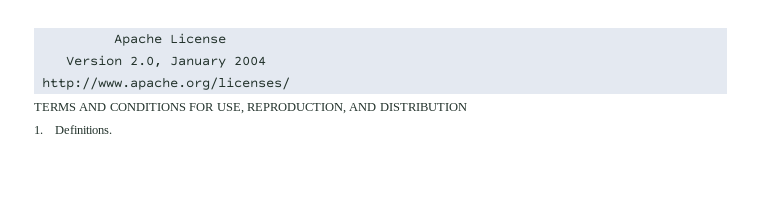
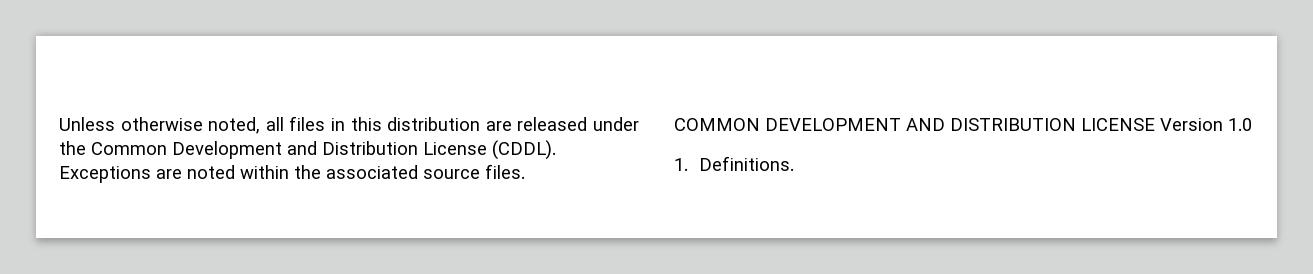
[113,33,226,46] [65,55,266,68] [41,77,290,90] [34,103,346,114] Apache License // Version 2.0, January 2004 // http://www.apache.org/licenses/ // TERMS AND CONDITIONS FOR USE, REPRODUCTION, -> [59,116,640,134] [59,140,556,160] [59,164,525,183] [674,118,901,131] Unless otherwise noted, all files in this distribution are released under the Common Development and Distribution License (CDDL). Exceptions are noted within the associated source files. // COMMON DEVELOPMENT
(467, 107) none -> [1081,118,1252,131] LICENSE Version 1.0

